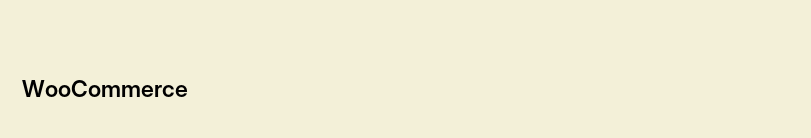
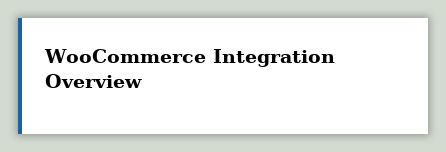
(188, 88) none -> [212,49,335,67] [45,74,142,88] Integration Overview

